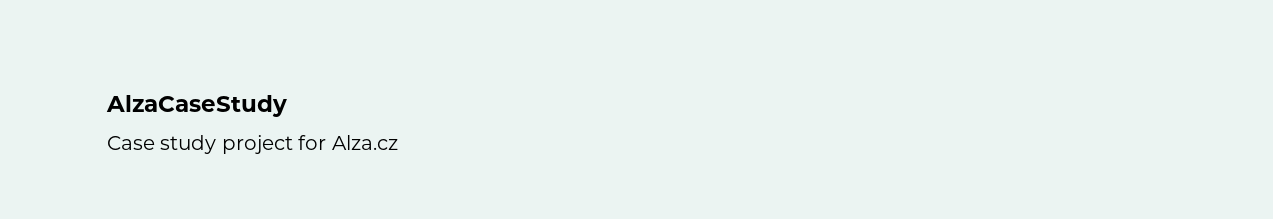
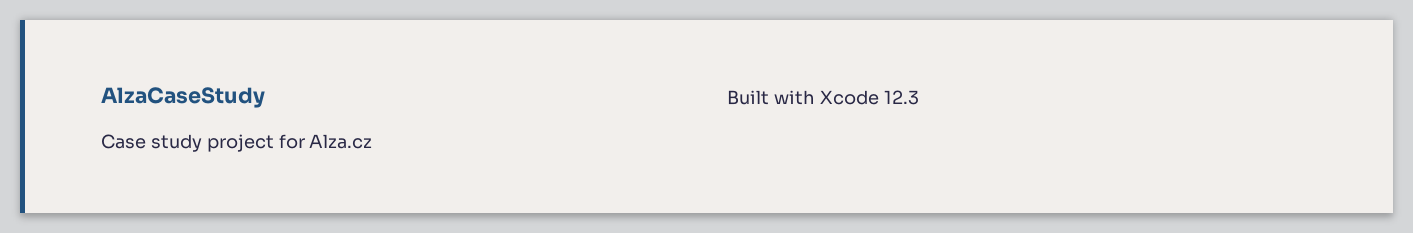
(398, 142) none -> [727,90,919,105] // Built with Xcode 12.3

